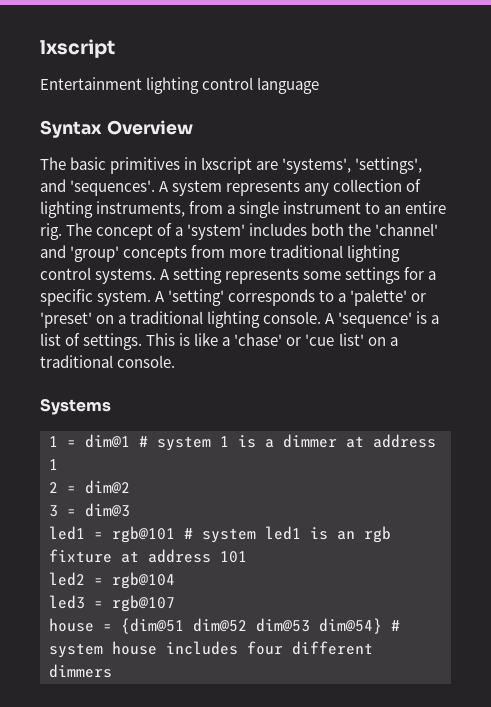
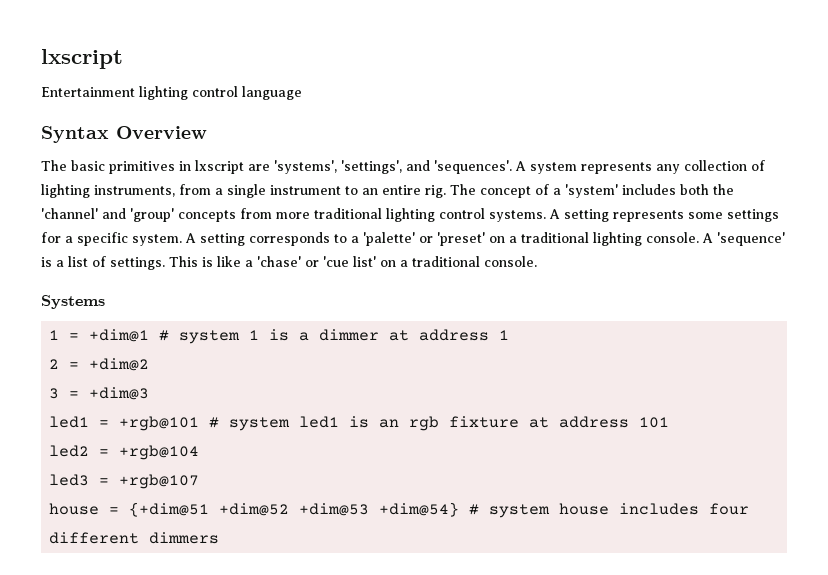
[168,289,225,306] 'setting' -> [200,233,245,246] setting
[85,434,130,448] dim@1 -> [89,329,150,342] +dim@1
[85,480,130,494] dim@2 -> [89,358,150,371] +dim@2
[85,503,130,517] dim@3 -> [89,387,150,400] +dim@3
[112,526,175,543] rgb@101 -> [119,416,200,431] +rgb@101
[112,572,175,589] rgb@104 -> [119,445,200,460] +rgb@104
[112,595,175,612] rgb@107 -> [119,474,200,489] +rgb@107
[121,618,382,634] {dim@51 dim@52 dim@53 dim@54} -> [129,502,460,517] {+dim@51 +dim@52 +dim@53 +dim@54}

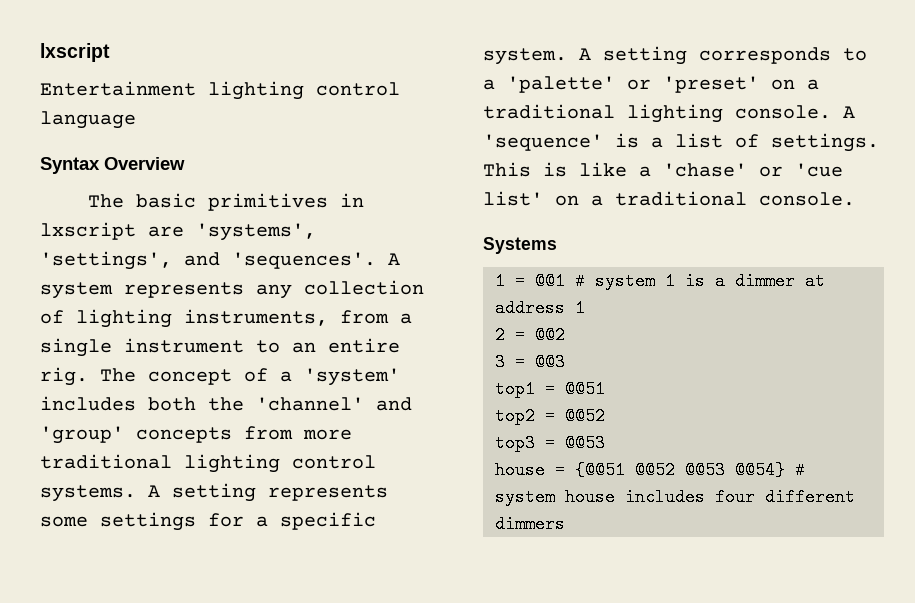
[89,329,150,342] +dim@1 -> [535,272,565,290] @@1
[89,358,150,371] +dim@2 -> [535,326,565,344] @@2
[89,387,150,400] [49,416,670,431] [49,445,200,460] [49,474,200,489] [49,502,460,517] +dim@3 // led1 = +rgb@101 # system led1 is an rgb fixture at address 101 // led2 = +rgb@104 // led3 = +rgb@107 // house = {+dim@51 +dim@52 +dim@53 +dim@54} -> [535,353,565,371] [495,380,605,398] [495,407,605,425] [495,434,605,452] [495,461,785,479] @@3 // top1 = @@51 // top2 = @@52 // top3 = @@53 // house = {@@51 @@52 @@53 @@54}

